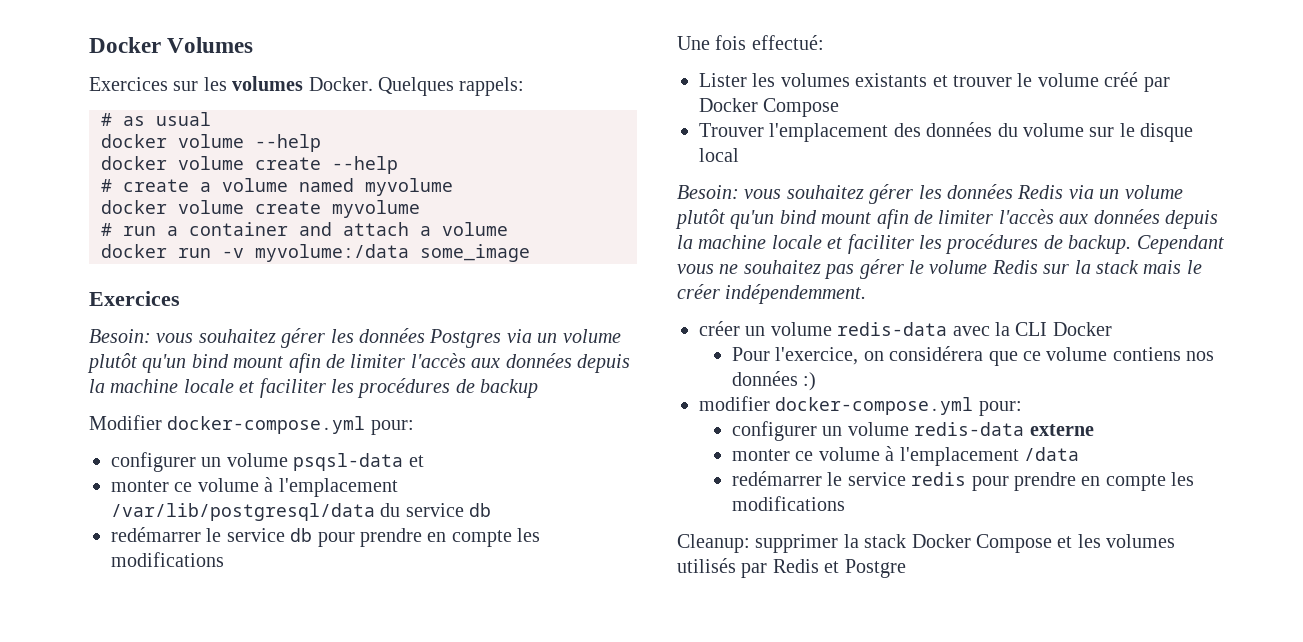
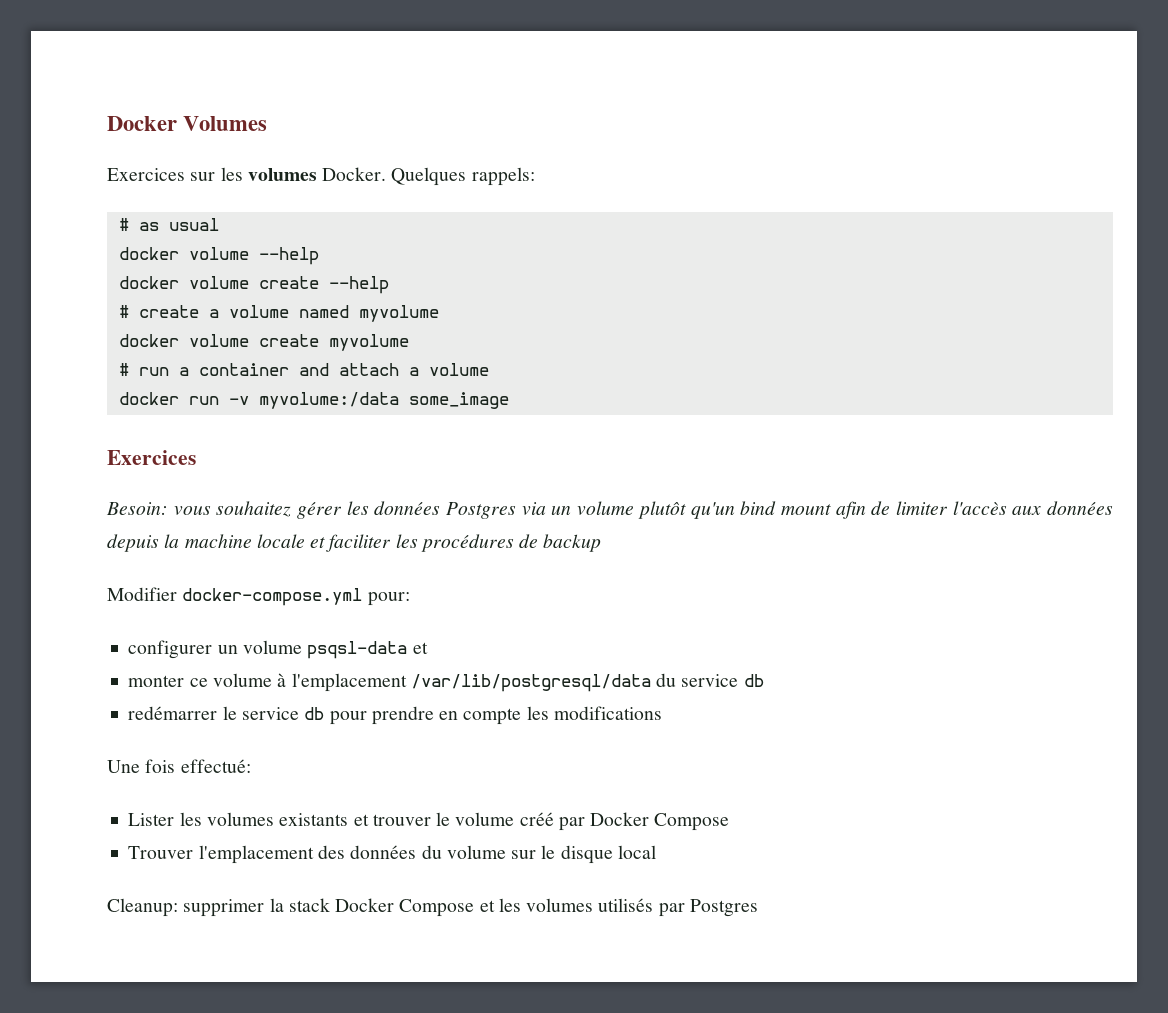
[677,184,1183,204] [675,209,1218,229] [677,234,1224,254] [677,259,1202,279] [677,284,867,304] [699,321,1112,336] [731,346,1215,366] [731,371,817,391] [699,396,1022,416] [731,421,1094,441] [731,446,1079,466] [731,471,1195,491] [731,496,845,511] // Besoin: vous souhaitez gérer les données Redis via un volume plutôt qu'un bind mount afin de limiter l'accès aux données depuis la machine locale et faciliter les procédures de backup. Cependant vous ne souhaitez pas gérer le volume Redis sur la stack mais le créer indépendemment. // créer un volume redis-data avec la CLI Docker // Pour l'exercice, on considérera que ce volume contiens nos données :) // modifier docker-compose.yml pour: // configurer un volume redis-data externe // monter ce volume à l'emplacement /data // redémarrer le service redis pour prendre en compte les modifications -> (656, 852) none
[772,559,906,578] Redis et Postgre -> [689,899,758,917] Postgres

